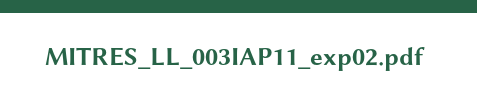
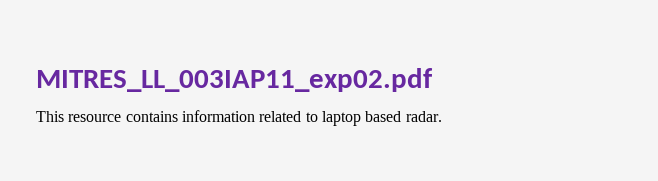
(425, 59) none -> [36,110,442,126] // This resource contains information related to laptop based radar.

